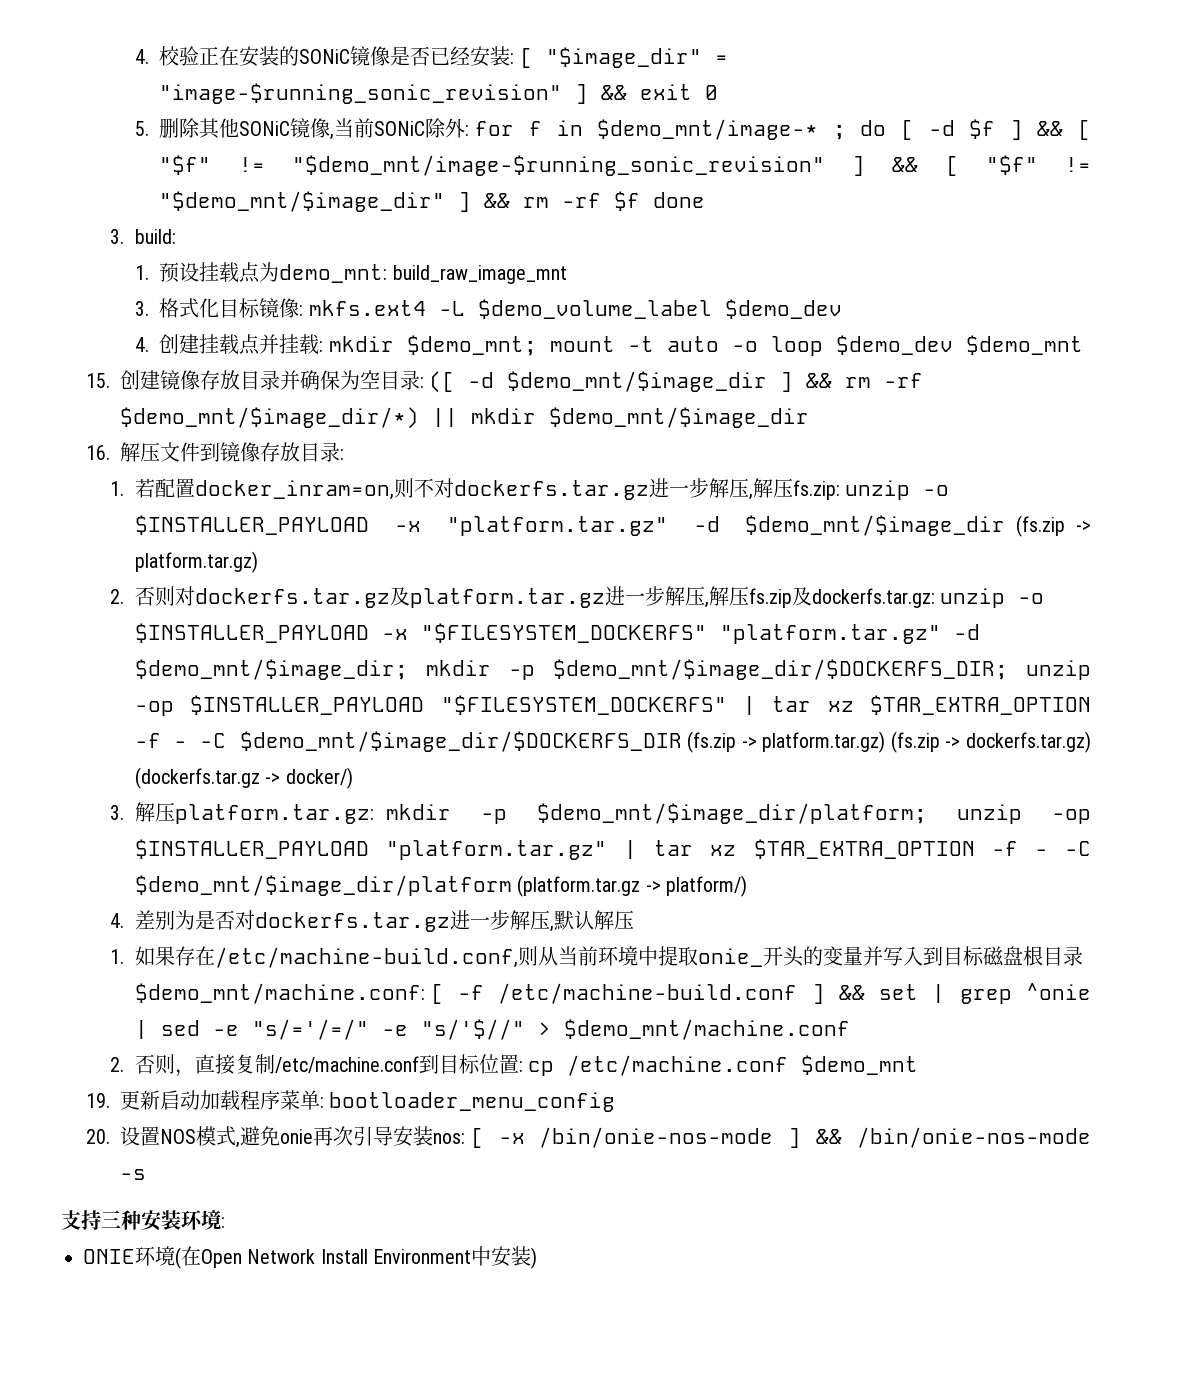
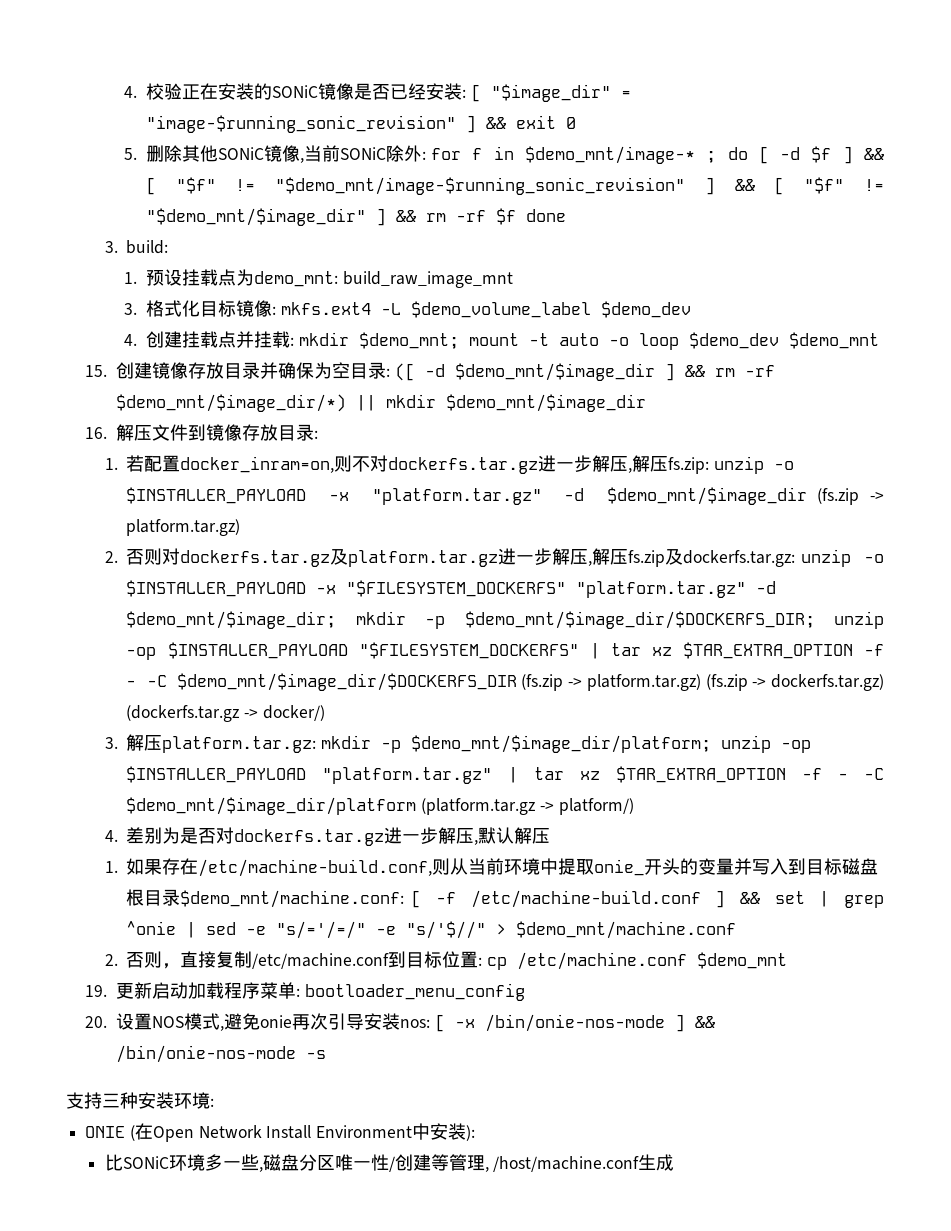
[135,1246,175,1266] 环境 -> (126, 1132) none
[531,1247,538,1269] ) -> [466,1125,476,1141] [104,1154,675,1172] ): // 比SONiC环境多一些,磁盘分区唯一性/创建等管理, /host/machine.conf生成

